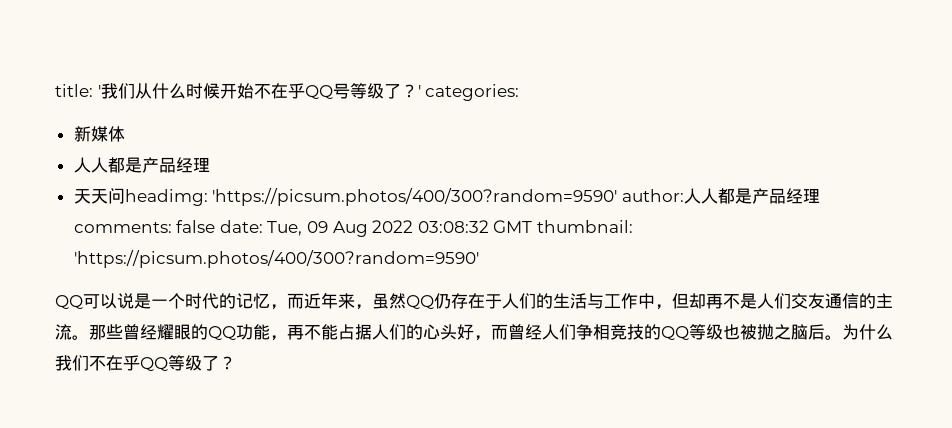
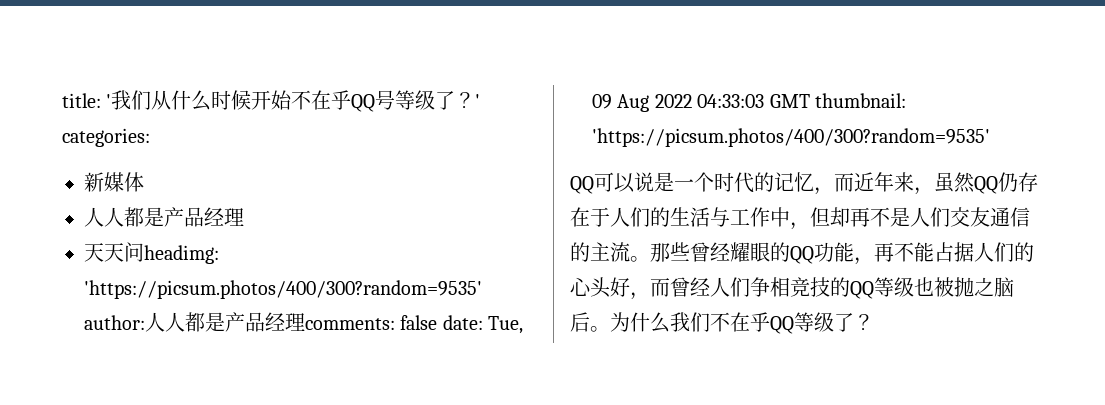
[212,188,618,206] 'https://picsum.photos/400/300?random=9590' -> [84,280,482,299] 'https://picsum.photos/400/300?random=9535'
[417,220,489,233] 03:08:32 -> [697,94,765,108] 04:33:03
[73,250,479,268] 'https://picsum.photos/400/300?random=9590' -> [592,128,990,147] 'https://picsum.photos/400/300?random=9535'

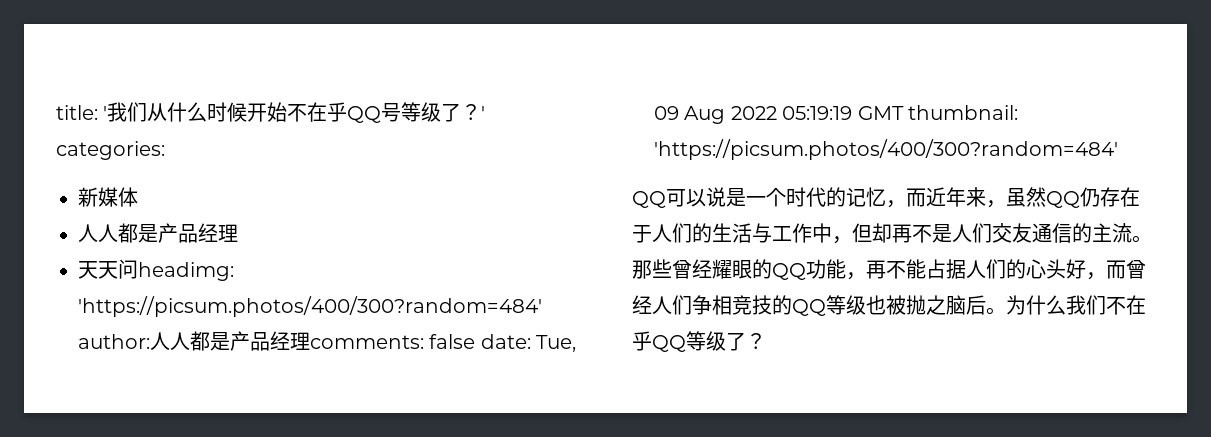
[84,280,482,299] 'https://picsum.photos/400/300?random=9535' -> [78,296,542,317] 'https://picsum.photos/400/300?random=484'
[697,94,765,108] 04:33:03 -> [782,106,853,120] 05:19:19
[592,128,990,147] 'https://picsum.photos/400/300?random=9535' -> [654,139,1118,160] 'https://picsum.photos/400/300?random=484'

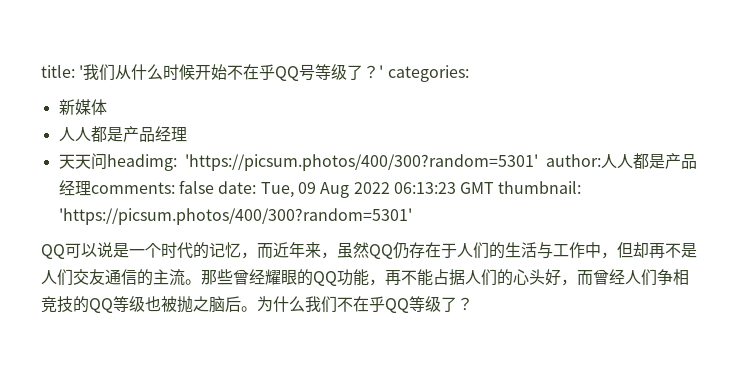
[78,296,542,317] 'https://picsum.photos/400/300?random=484' -> [184,154,538,171] 'https://picsum.photos/400/300?random=5301'
[782,106,853,120] 05:19:19 -> [393,182,456,194] 06:13:23
[654,139,1118,160] 'https://picsum.photos/400/300?random=484' -> [58,208,412,225] 'https://picsum.photos/400/300?random=5301'

